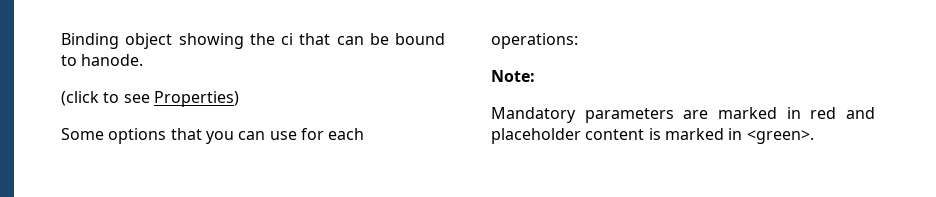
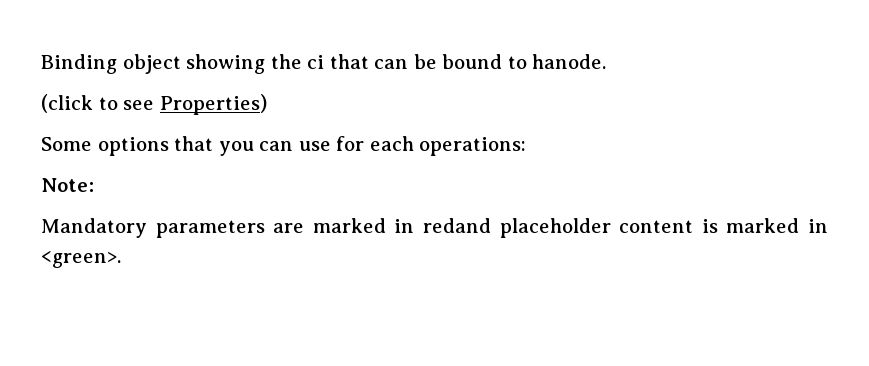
[810,107,875,119] red and -> [423,218,492,233] redand

